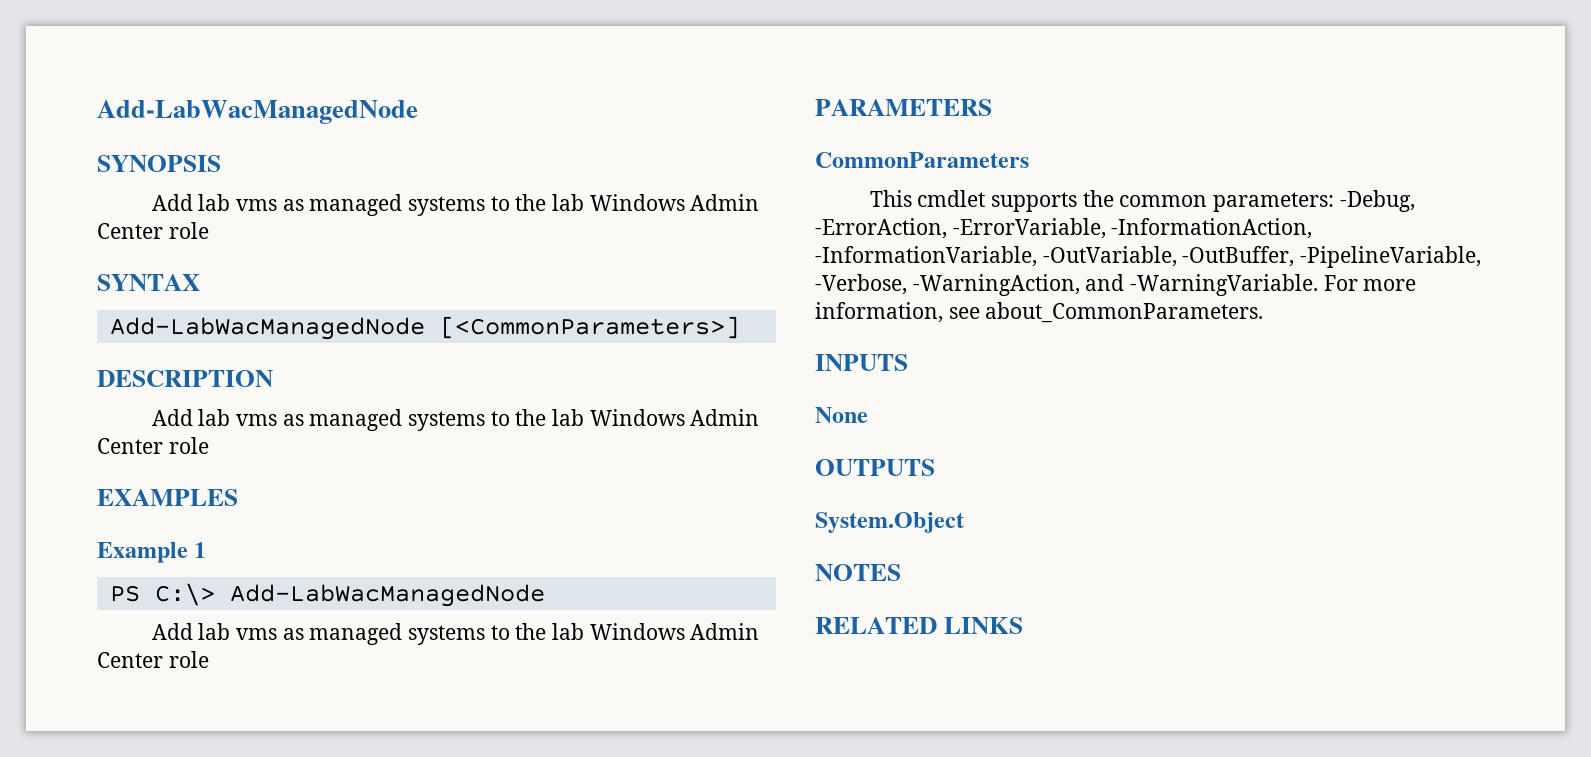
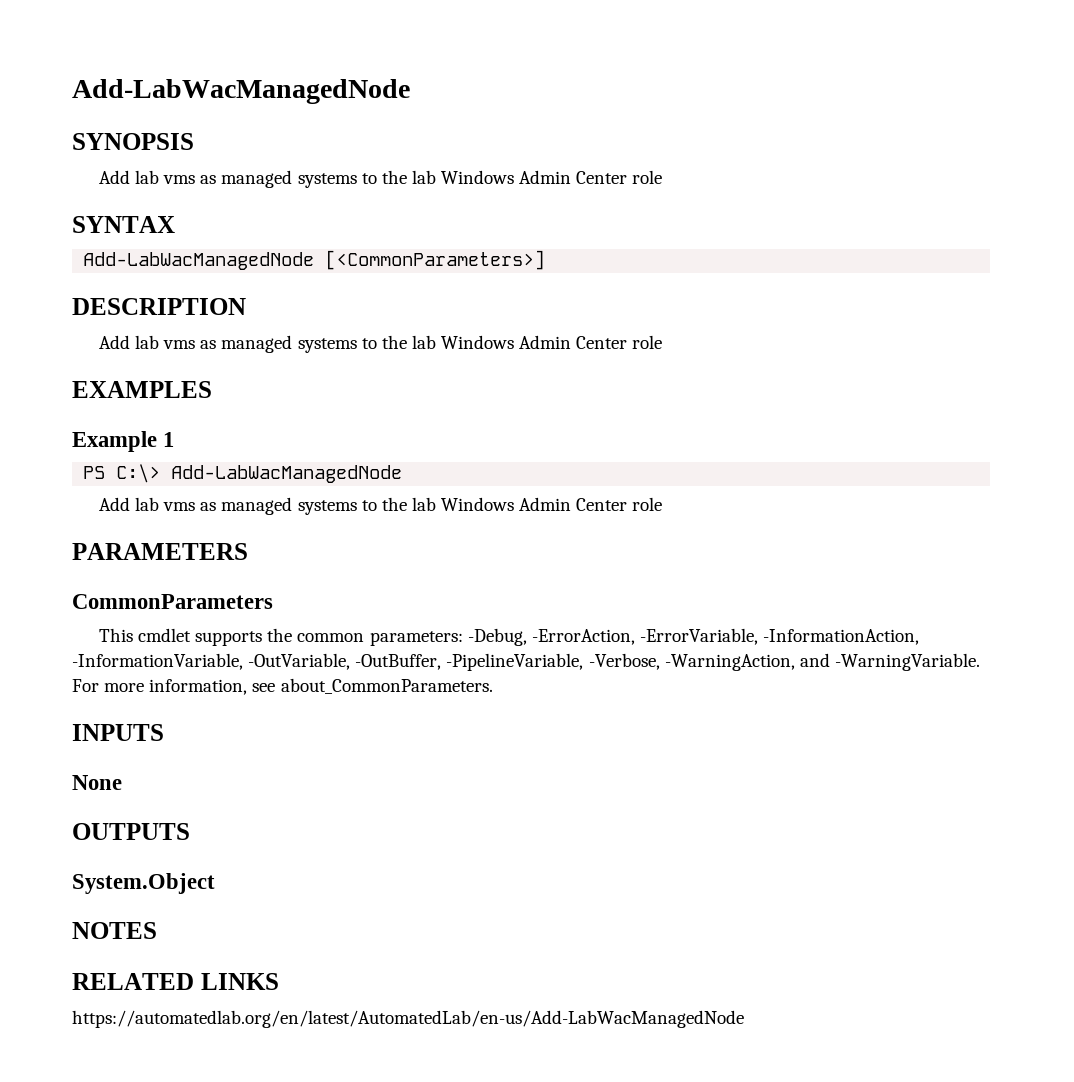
(1023, 625) none -> [72,1010,744,1028] // https://automatedlab.org/en/latest/AutomatedLab/en-us/Add-LabWacManagedNode

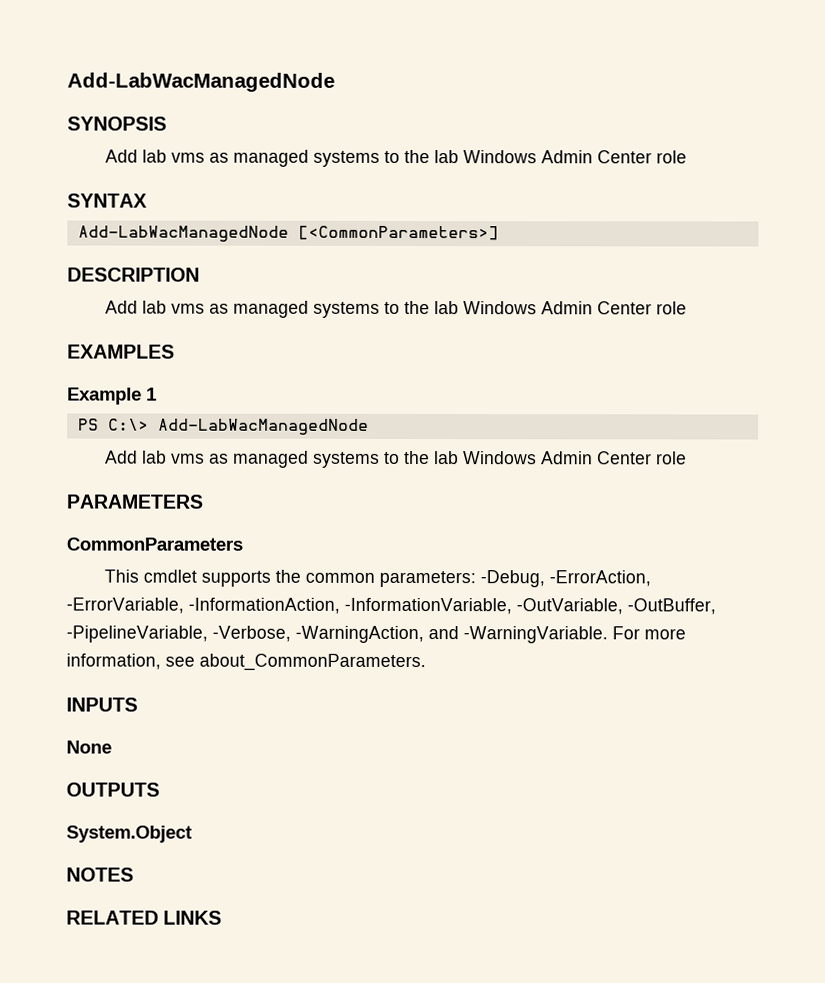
[72,1010,744,1028] // https://automatedlab.org/en/latest/AutomatedLab/en-us/Add-LabWacManagedNode -> (223, 917) none

